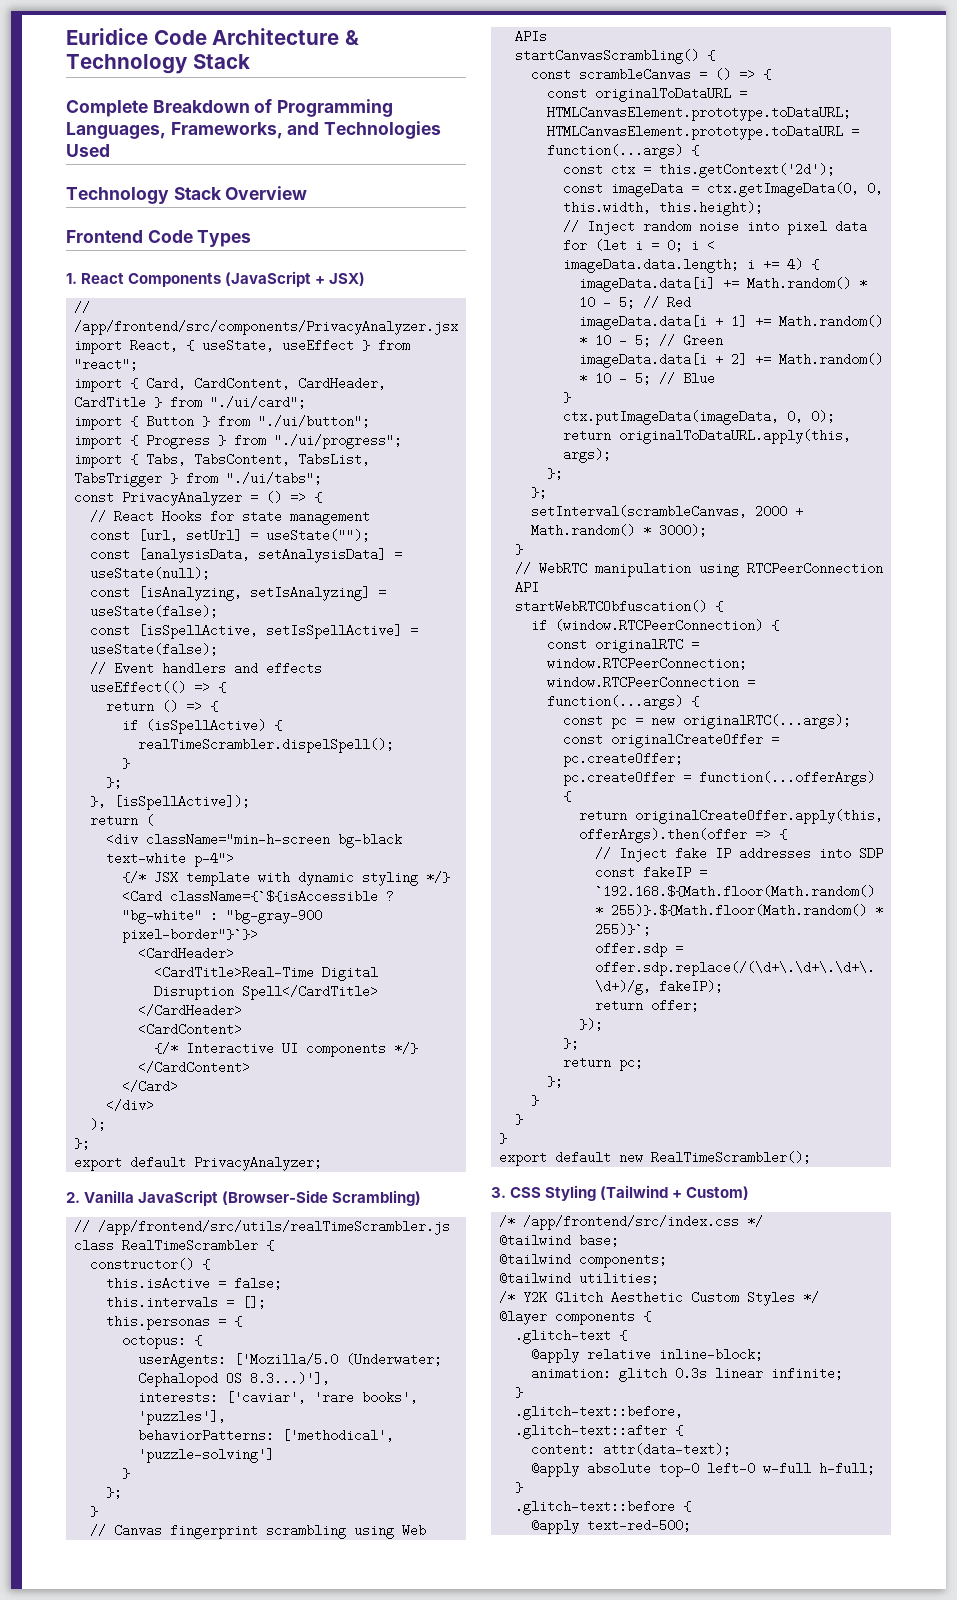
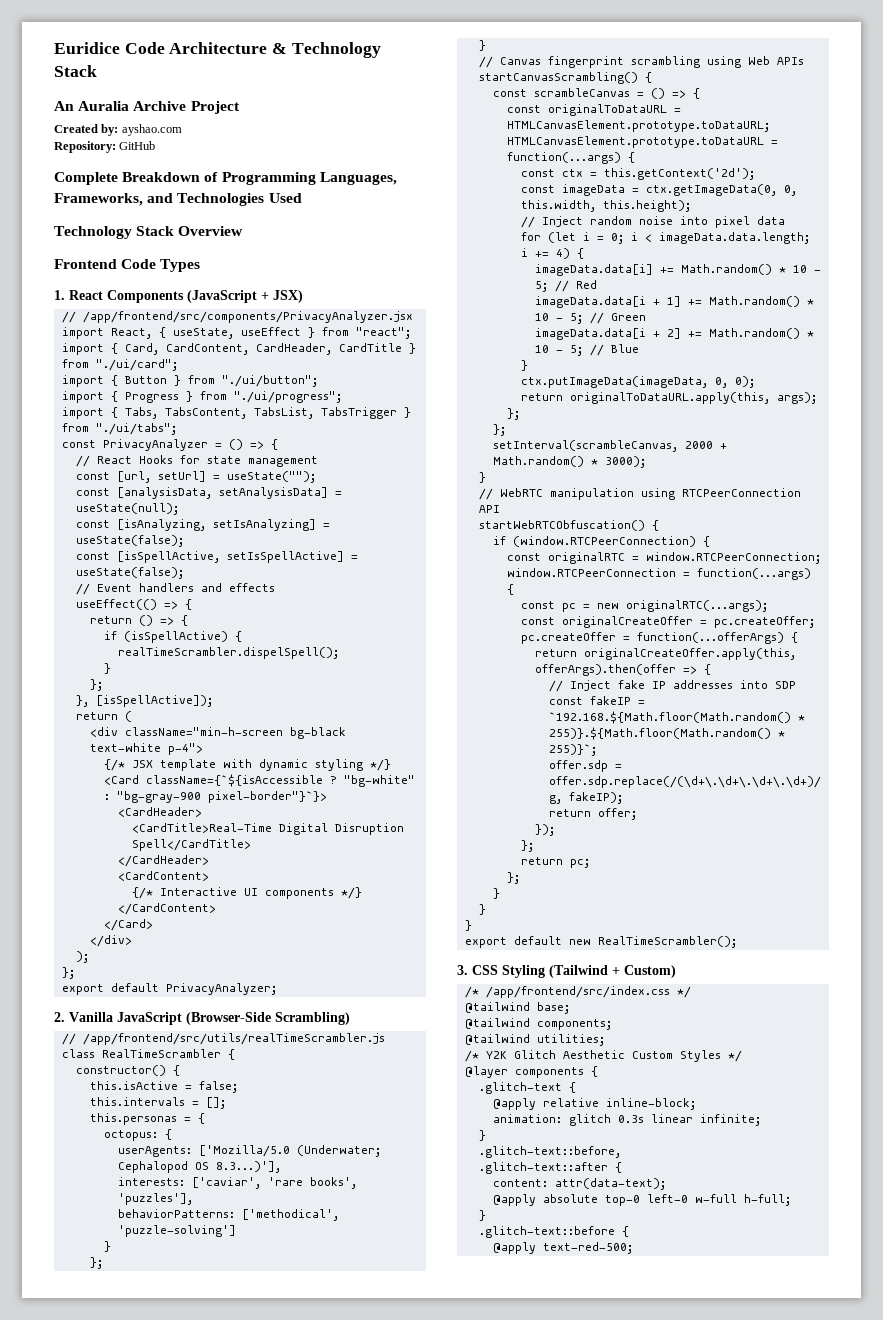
(250, 61) none -> [54,101,240,114] [54,124,182,136] [54,141,156,153] // An Auralia Archive Project // Created by: ayshao.com // Repository: GitHub

